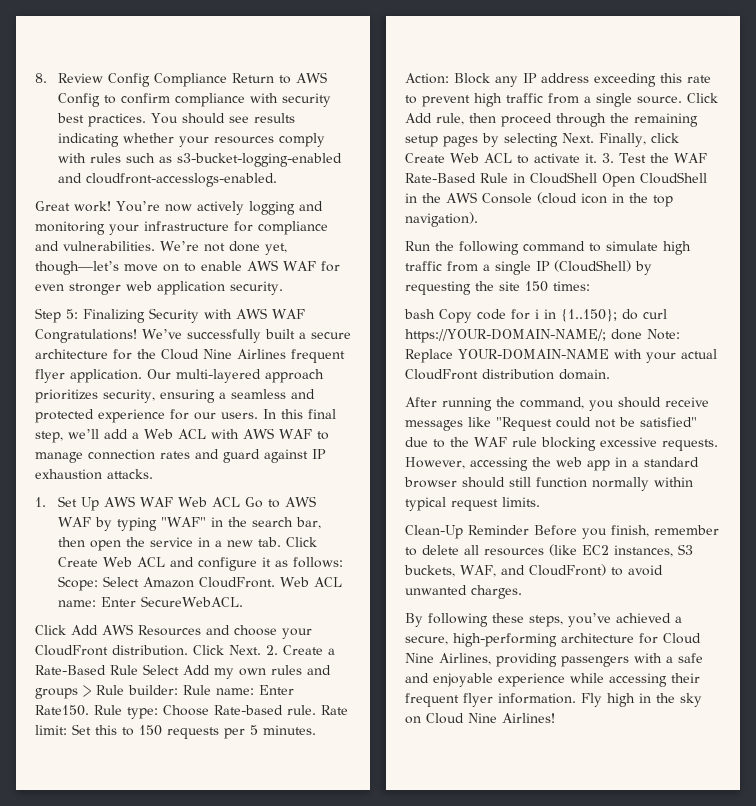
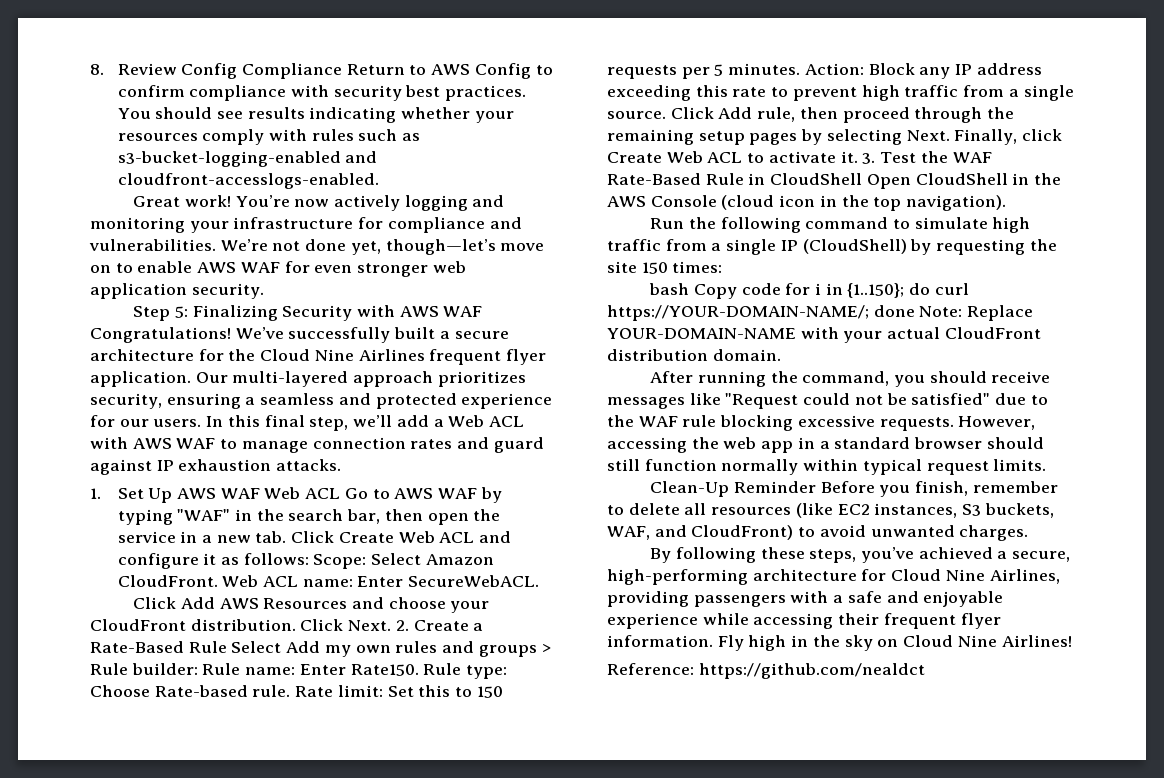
(555, 718) none -> [607,663,925,679] // Reference: https://github.com/nealdct

